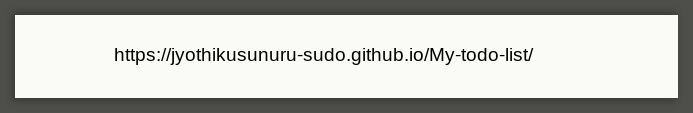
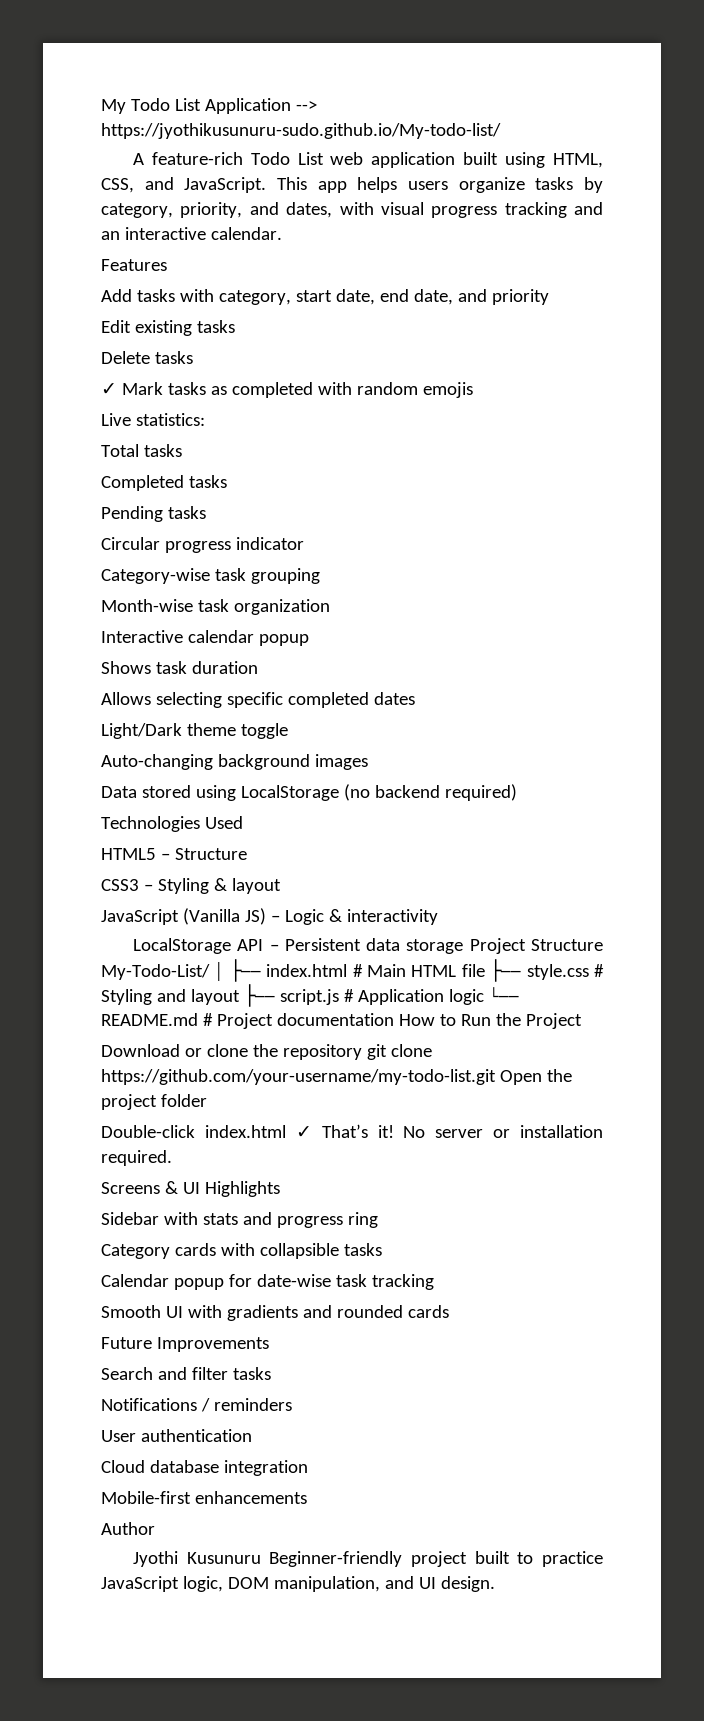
[114,48,534,65] https://jyothikusunuru-sudo.github.io/My-todo-list/ -> [101,98,317,114] [101,123,501,139] [132,152,603,168] [101,177,603,193] [101,202,603,218] [101,227,282,240] [101,259,167,271] [101,289,549,305] [101,320,235,336] [101,351,193,364] [101,382,473,398] [101,413,205,426] [101,444,182,457] [101,475,227,491] [101,506,206,522] [101,537,304,553] [101,568,320,584] [101,599,330,615] [101,630,309,646] [101,661,258,674] [101,692,415,708] [101,723,288,739] [101,754,368,770] [101,784,517,801] [101,816,243,832] [101,848,247,860] [101,878,281,894] [101,908,438,925] [132,938,603,954] [101,959,604,982] [101,984,519,1007] [101,1013,582,1029] [101,1044,432,1060] [101,1069,572,1085] [101,1094,207,1110] [101,1124,603,1138] [101,1150,172,1166] [101,1181,280,1197] [101,1212,378,1228] [101,1243,382,1259] [101,1274,434,1290] [101,1305,449,1321] [101,1337,269,1352] [101,1367,271,1380] [101,1398,292,1412] [101,1429,252,1442] [101,1460,308,1476] [101,1491,307,1504] [101,1522,155,1535] [132,1551,603,1567] [101,1576,495,1592] My Todo List Application --> https://jyothikusunuru-sudo.github.io/My-todo-list/ // A feature-rich Todo List web application built using HTML, CSS, and JavaScript. This app helps users organize tasks by category, priority, and dates, with visual progress tracking and an interactive calendar. // Features // Add tasks with category, start date, end date, and priority // Edit existing tasks // Delete tasks // ✓ Mark tasks as completed with random emojis // Live statistics: // Total tasks // Completed tasks // Pending tasks // Circular progress indicator // Category-wise task grouping // Month-wise task organization // Interactive calendar popup // Shows task duration // Allows selecting specific completed dates // Light/Dark theme toggle // Auto-changing background images // Data stored using LocalStorage (no backend required) // Technologies Used // HTML5 – Structure // CSS3 – Styling & layout // JavaScript (Vanilla JS) – Logic & interactivity // LocalStorage API – Persistent data storage Project Structure My-Todo-List/ │ ├── index.html # Main HTML file ├── style.css # Styling and layout ├── script.js # Application logic └── README.md # Project documentation How to Run the Project // Download or clone the repository git clone https://github.com/your-username/my-todo-list.git Open the project folder // Double-click index.html ✓ That’s it! No server or installation required. // Screens & UI Highlights // Sidebar with stats and progress ring // Category cards with collapsible tasks // Calendar popup for date-wise task tracking // Smooth UI with gradients and rounded cards // Future Improvements // Search and filter tasks // Notifications / reminders // User authentication // Cloud database integration // Mobile-first enhancements // Author // Jyothi Kusunuru Beginner-friendly project built to practice JavaScript logic, DOM manipulation, and UI design.

